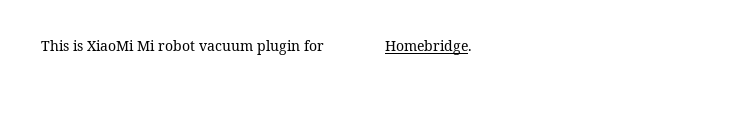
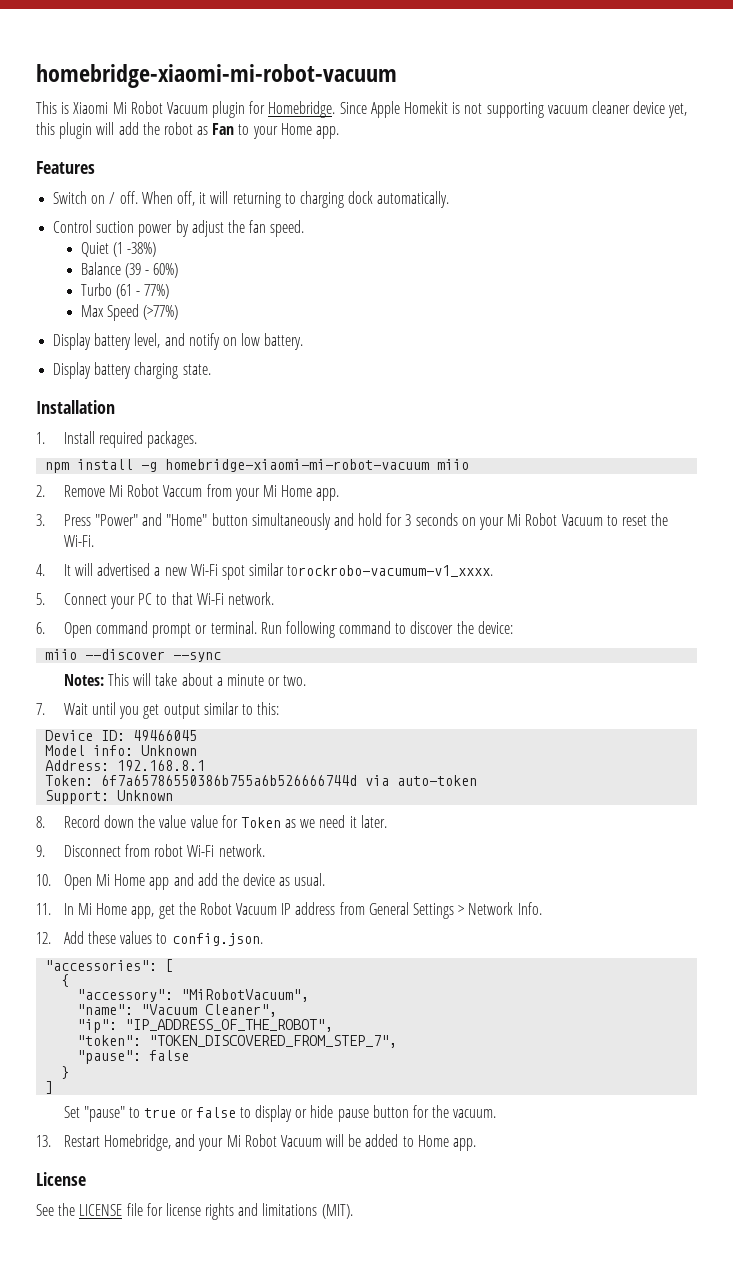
(41, 45) none -> [36,64,397,88] homebridge-xiaomi-mi-robot-vacuum //
[87,40,472,55] XiaoMi Mi robot vacuum plugin for Homebridge. -> [73,101,688,118] [36,122,340,139] [36,161,95,174] [53,191,450,208] [53,220,305,237] [80,242,157,257] [80,262,179,278] [80,283,170,299] [80,304,179,321] [53,333,304,350] [53,362,211,379] [36,400,115,414] [36,431,198,448] [45,459,470,473] [36,484,340,501] [36,513,669,530] [63,535,94,547] [36,563,494,580] [36,592,274,609] [36,621,513,638] [45,649,222,662] [63,673,307,686] [36,702,280,719] [45,730,198,741] [45,745,198,756] [45,760,206,771] [45,775,478,786] [45,790,174,804] [36,815,387,828] [36,844,265,857] [36,873,326,890] [36,902,542,919] [36,931,263,946] [45,959,174,972] [61,974,70,987] [77,989,310,1002] [77,1004,278,1017] [77,1019,334,1033] [77,1035,398,1048] [77,1050,190,1064] [61,1066,70,1079] [45,1081,54,1094] [63,1105,497,1122] [36,1134,477,1151] [36,1172,86,1186] [36,1203,353,1220] Xiaomi Mi Robot Vacuum plugin for Homebridge. Since Apple Homekit is not supporting vacuum cleaner device yet, this plugin will add the robot as Fan to your Home app. // Features // Switch on / off. When off, it will returning to charging dock automatically. // Control suction power by adjust the fan speed. // Quiet (1 -38%) // Balance (39 - 60%) // Turbo (61 - 77%) // Max Speed (>77%) // Display battery level, and notify on low battery. // Display battery charging state. // Installation // 1. Install required packages. // npm install -g homebridge-xiaomi-mi-robot-vacuum miio // 2. Remove Mi Robot Vaccum from your Mi Home app. // 3. Press "Power" and "Home" button simultaneously and hold for 3 seconds on your Mi Robot Vacuum to reset the Wi-Fi. // 4. It will advertised a new Wi-Fi spot similar torockrobo-vacumum-v1_xxxx. // 5. Connect your PC to that Wi-Fi network. // 6. Open command prompt or terminal. Run following command to discover the device: // miio --discover --sync // Notes: This will take about a minute or two. // 7. Wait until you get output similar to this: // Device ID: 49466045 // Model info: Unknown // Address: 192.168.8.1 // Token: 6f7a65786550386b755a6b526666744d via auto-token // Support: Unknown // 8. Record down the value value for Token as we need it later. // 9. Disconnect from robot Wi-Fi network. // 10. Open Mi Home app and add the device as usual. // 11. In Mi Home app, get the Robot Vacuum IP address from General Settings > Network Info. // 12. Add these values to config.json. // "accessories": [ // { // "accessory": "MiRobotVacuum", // "name": "Vacuum Cleaner", // "ip": "IP_ADDRESS_OF_THE_ROBOT", // "token": "TOKEN_DISCOVERED_FROM_STEP_7", // "pause": false // } // ] // Set "pause" to true or false to display or hide pause button for the vacuum. // 13. Restart Homebridge, and your Mi Robot Vacuum will be added to Home app. // License // See the LICENSE file for license rights and limitations (MIT).

